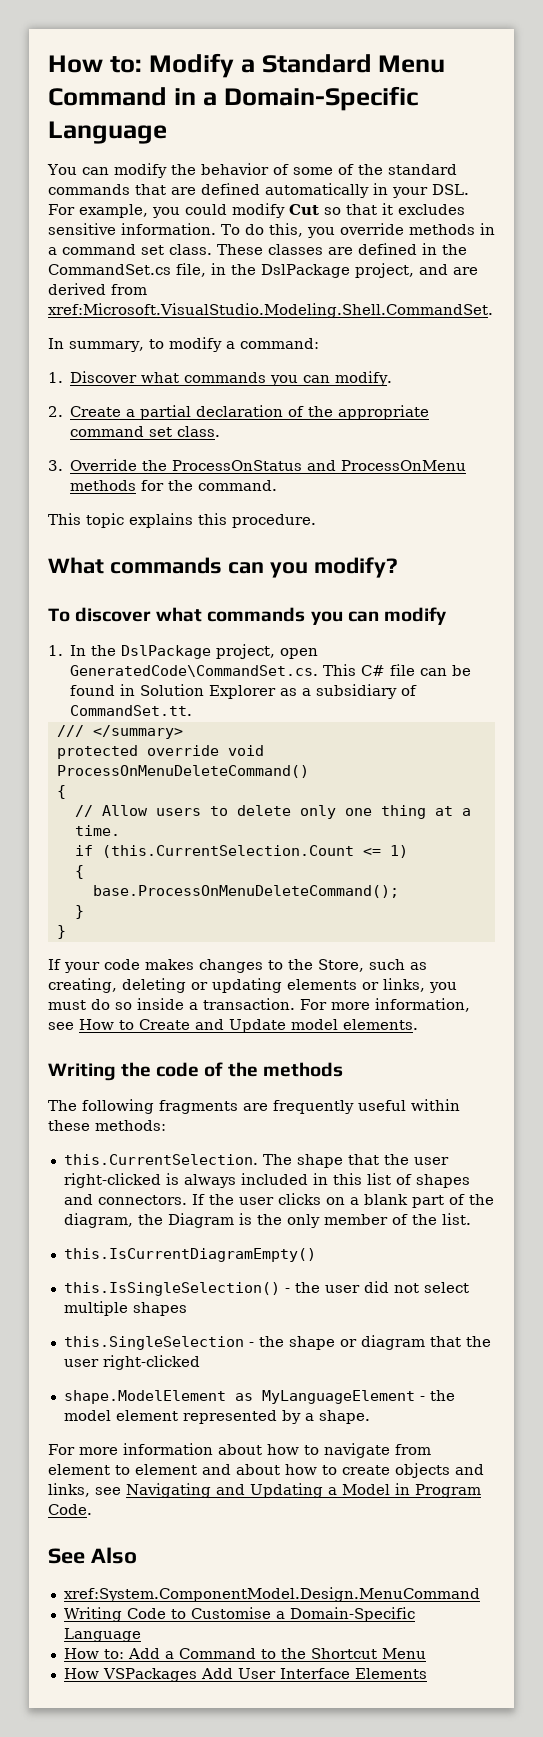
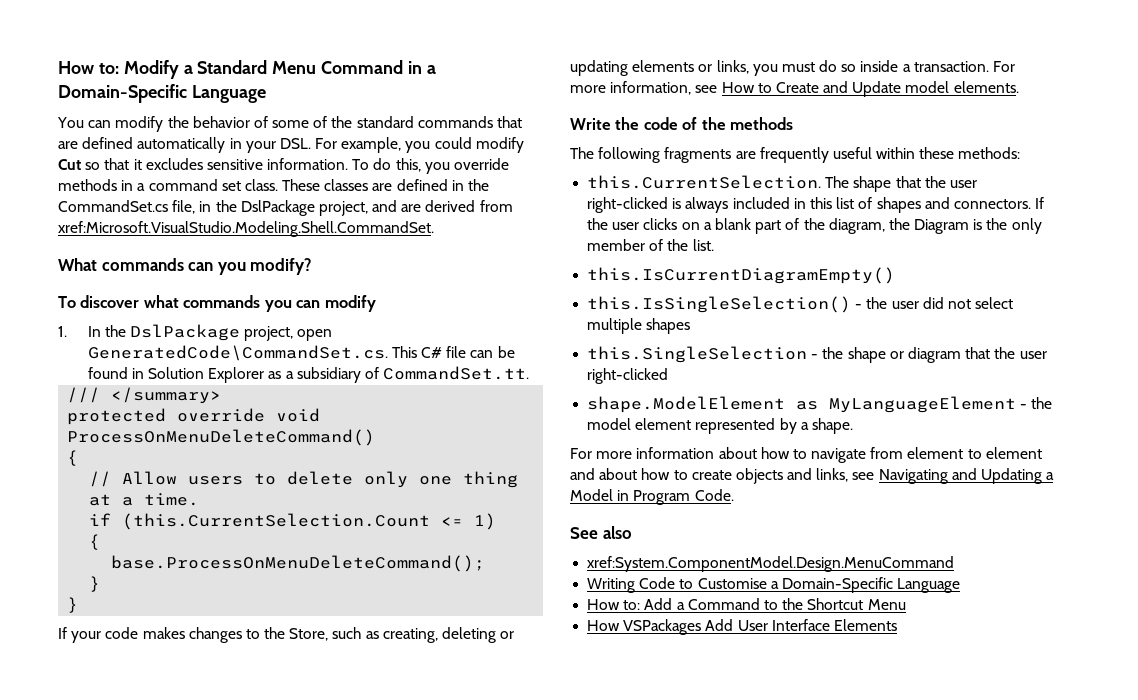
[48,337,319,352] [48,371,393,386] [48,405,430,420] [70,426,221,437] [48,459,467,471] [70,480,278,491] [48,513,316,528] // In summary, to modify a command: // 1. Discover what commands you can modify. // 2. Create a partial declaration of the appropriate command set class. // 3. Override the ProcessOnStatus and ProcessOnMenu methods for the command. // This topic explains this procedure. -> (434, 229) none
[48,1063,116,1081] Writing -> [570,118,611,130] Write
[90,1547,137,1564] Also -> [602,526,632,539] also

